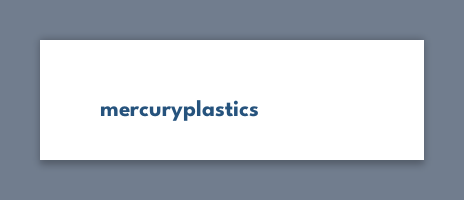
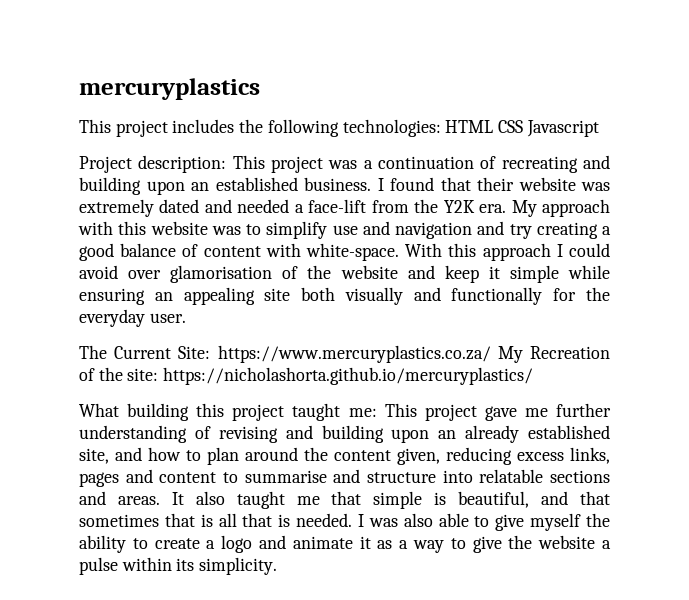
(259, 110) none -> [79,119,599,137] [79,155,610,173] [79,177,610,195] [79,199,610,217] [78,221,611,239] [79,243,610,261] [79,265,611,283] [79,287,610,305] [79,309,186,327] [79,345,610,363] [79,367,534,385] [79,403,612,421] [79,425,610,443] [79,447,610,465] [79,469,610,487] [79,491,610,509] [79,513,610,531] [79,535,611,553] [79,557,278,575] // This project includes the following technologies: HTML CSS Javascript // Project description: This project was a continuation of recreating and building upon an established business. I found that their website was extremely dated and needed a face-lift from the Y2K era. My approach with this website was to simplify use and navigation and try creating a good balance of content with white-space. With this approach I could avoid over glamorisation of the website and keep it simple while ensuring an appealing site both visually and functionally for the everyday user. // The Current Site: https://www.mercuryplastics.co.za/ My Recreation of the site: https://nicholashorta.github.io/mercuryplastics/ // What building this project taught me: This project gave me further understanding of revising and building upon an already established site, and how to plan around the content given, reducing excess links, pages and content to summarise and structure into relatable sections and areas. It also taught me that simple is beautiful, and that sometimes that is all that is needed. I was also able to give myself the ability to create a logo and animate it as a way to give the website a pulse within its simplicity.

